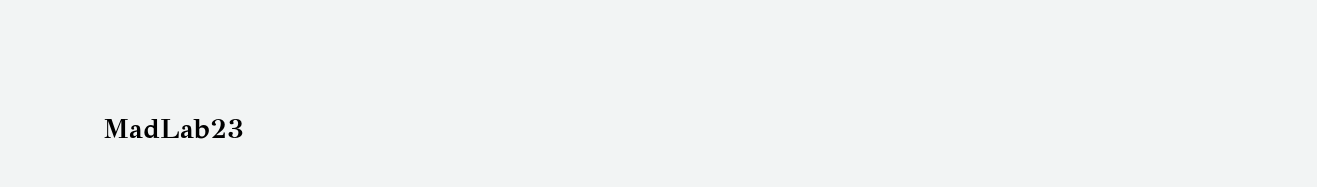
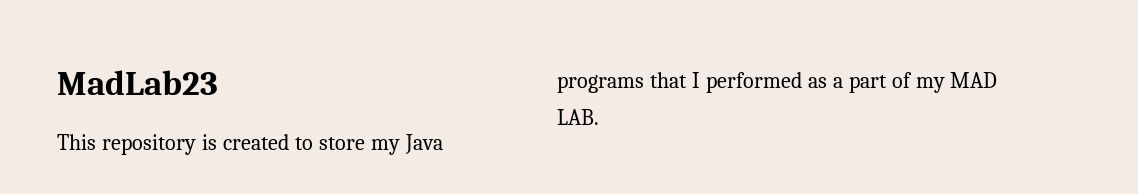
(244, 129) none -> [57,134,443,155] [557,72,998,93] [557,109,599,125] // This repository is created to store my Java programs that I performed as a part of my MAD LAB.

